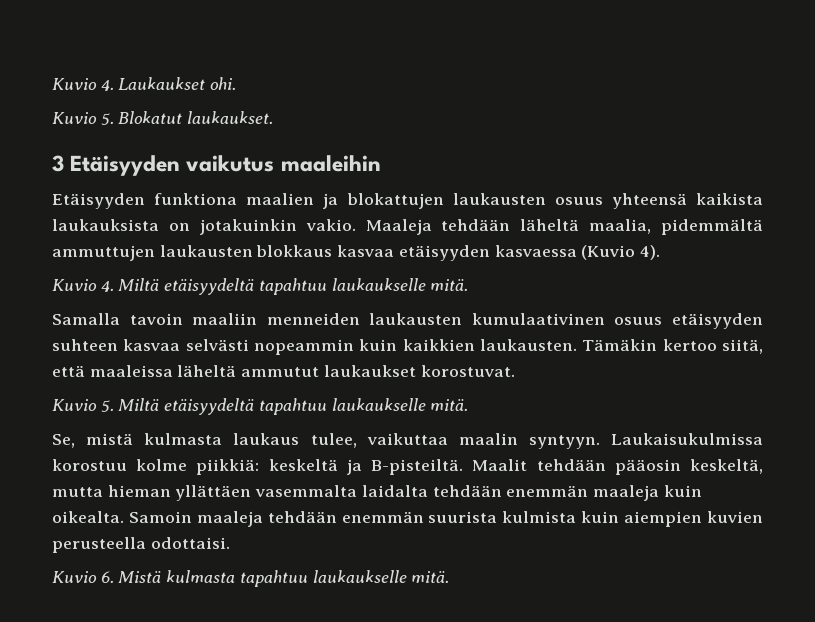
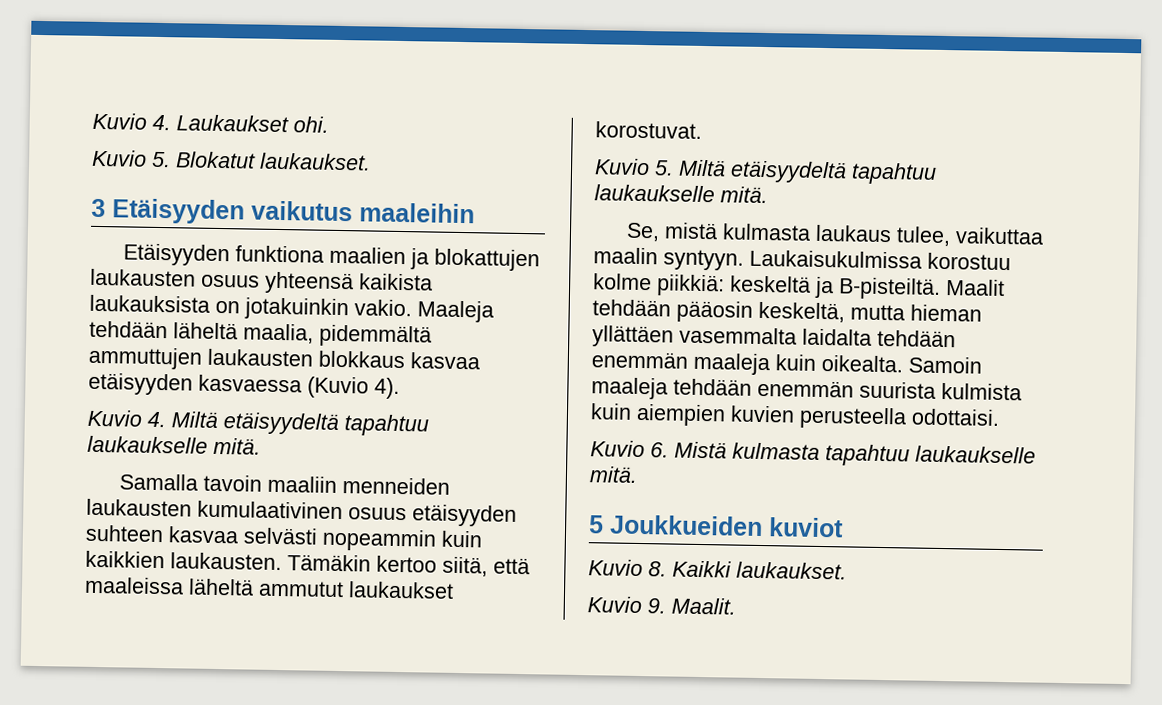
(450, 577) none -> [589,514,844,538] [588,559,847,580] [587,596,736,615] // 5 Joukkueiden kuviot // Kuvio 8. Kaikki laukaukset. // Kuvio 9. Maalit.

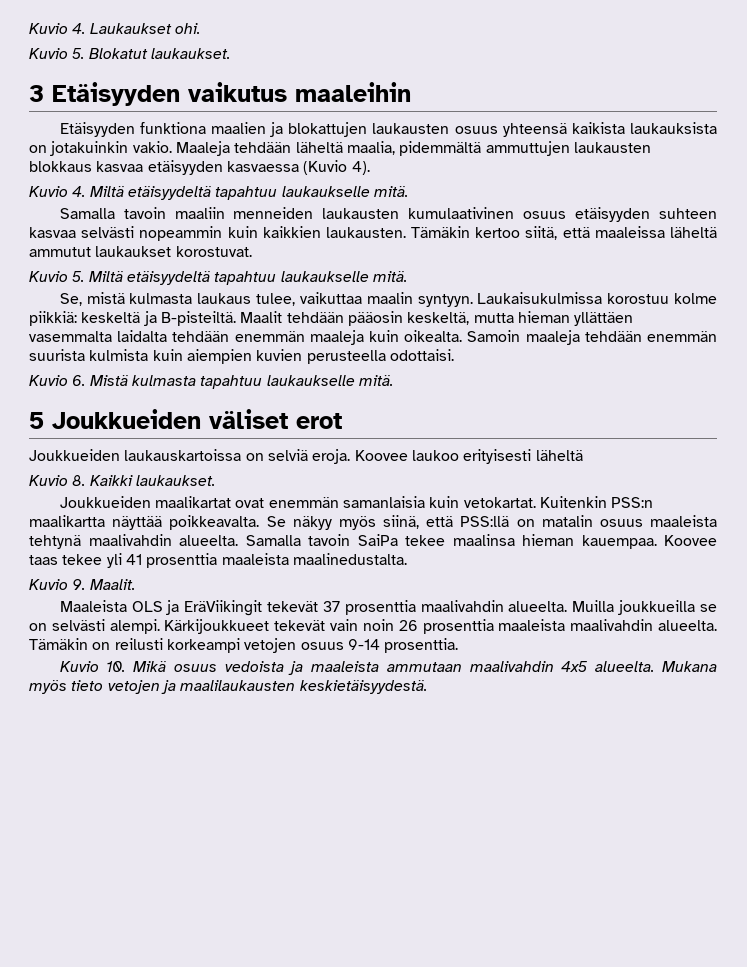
[768,517,844,538] [588,559,847,580] [587,596,736,615] kuviot // Kuvio 8. Kaikki laukaukset. // Kuvio 9. Maalit. -> [209,409,342,429] [29,449,583,464] [29,475,215,486] [59,496,654,508] [29,515,717,530] [29,534,717,549] [29,553,407,568] [29,579,135,590] [59,600,718,616] [29,619,717,634] [29,638,459,653] [59,661,717,675] [29,680,427,694] väliset erot // Joukkueiden laukauskartoissa on selviä eroja. Koovee laukoo erityisesti läheltä // Kuvio 8. Kaikki laukaukset. // Joukkueiden maalikartat ovat enemmän samanlaisia kuin vetokartat. Kuitenkin PSS:n maalikartta näyttää poikkeavalta. Se näkyy myös siinä, että PSS:llä on matalin osuus maaleista tehtynä maalivahdin alueelta. Samalla tavoin SaiPa tekee maalinsa hieman kauempaa. Koovee taas tekee yli 41 prosenttia maaleista maalinedustalta. // Kuvio 9. Maalit. // Maaleista OLS ja EräViikingit tekevät 37 prosenttia maalivahdin alueelta. Muilla joukkueilla se on selvästi alempi. Kärkijoukkueet tekevät vain noin 26 prosenttia maaleista maalivahdin alueelta. Tämäkin on reilusti korkeampi vetojen osuus 9-14 prosenttia. // Kuvio 10. Mikä osuus vedoista ja maaleista ammutaan maalivahdin 4x5 alueelta. Mukana myös tieto vetojen ja maalilaukausten keskietäisyydestä.

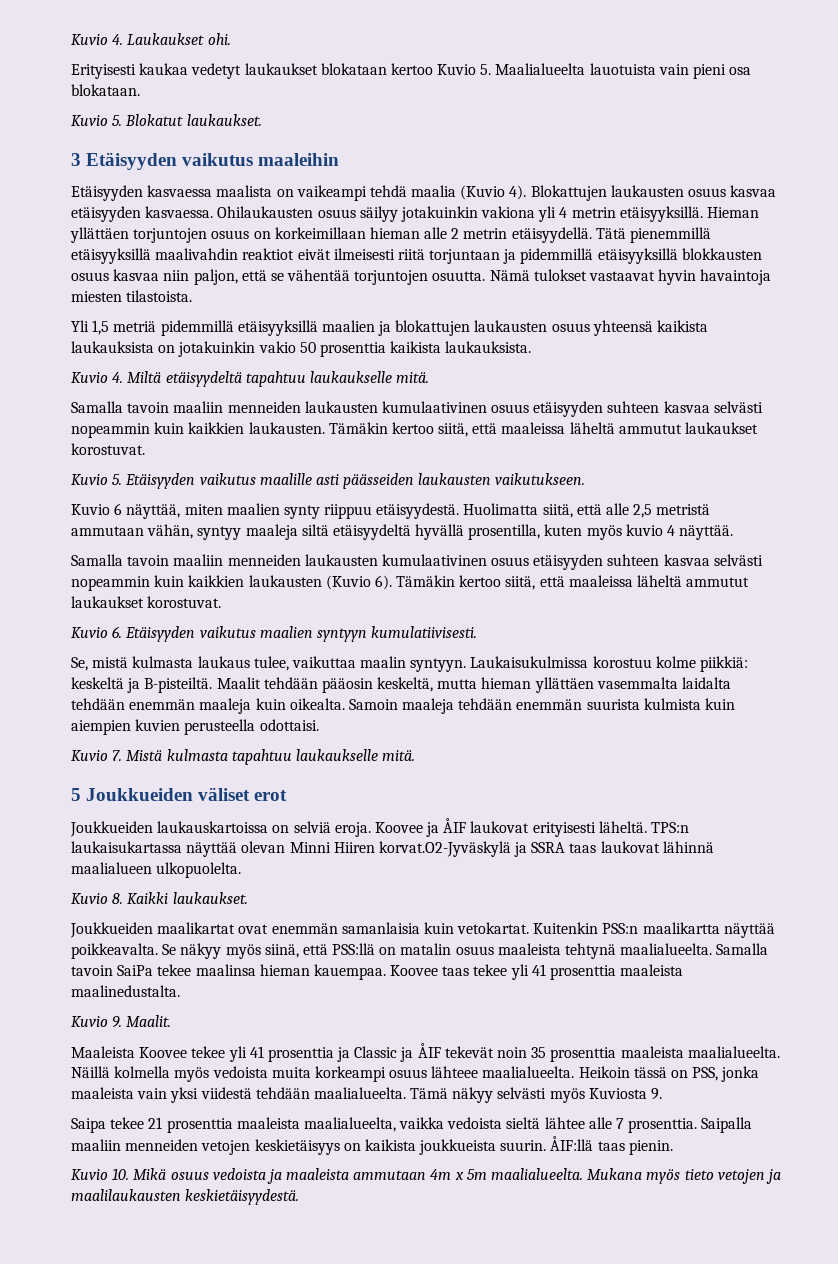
(200, 28) none -> [71,63,752,79] [71,84,140,96] // Erityisesti kaukaa vedetyt laukaukset blokataan kertoo Kuvio 5. Maalialueelta lauotuista vain pieni osa blokataan.
[139,122,206,134] funktiona -> [147,185,777,201] [71,206,760,222] [70,227,712,243] [71,248,762,264] [71,269,772,285] [71,290,193,302] [71,320,318,336] kasvaessa maalista on vaikeampi tehdä maalia (Kuvio 4). Blokattujen laukausten osuus kasvaa etäisyyden kasvaessa. Ohilaukausten osuus säilyy jotakuinkin vakiona yli 4 metrin etäisyyksillä. Hieman yllättäen torjuntojen osuus on korkeimillaan hieman alle 2 metrin etäisyydellä. Tätä pienemmillä etäisyyksillä maalivahdin reaktiot eivät ilmeisesti riitä torjuntaan ja pidemmillä etäisyyksillä blokkausten osuus kasvaa niin paljon, että se vähentää torjuntojen osuutta. Nämä tulokset vastaavat hyvin havaintoja miesten tilastoista. // Yli 1,5 metriä pidemmillä etäisyyksillä
[132,141,651,156] [29,160,370,175] vakio. Maaleja tehdään läheltä maalia, pidemmältä ammuttujen laukausten blokkaus kasvaa etäisyyden kasvaessa (Kuvio 4). -> [258,341,532,357] vakio 50 prosenttia kaikista laukauksista.
[88,271,407,285] Miltä etäisyydeltä tapahtuu laukaukselle mitä. -> [125,473,586,489] [71,503,711,519] [71,524,734,540] [71,554,763,570] [71,575,750,591] [71,596,222,608] [71,626,478,642] Etäisyyden vaikutus maalille asti päässeiden laukausten vaikutukseen. // Kuvio 6 näyttää, miten maalien synty riippuu etäisyydestä. Huolimatta siitä, että alle 2,5 metristä ammutaan vähän, syntyy maaleja siltä etäisyydeltä hyvällä prosentilla, kuten myös kuvio 4 näyttää. // Samalla tavoin maaliin menneiden laukausten kumulaativinen osuus etäisyyden suhteen kasvaa selvästi nopeammin kuin kaikkien laukausten (Kuvio 6). Tämäkin kertoo siitä, että maaleissa läheltä ammutut laukaukset korostuvat. // Kuvio 6. Etäisyyden vaikutus maalien syntyyn kumulatiivisesti.
[72,375,86,386] 6. -> [112,750,123,761] 7.
[411,449,583,464] laukoo erityisesti läheltä -> [426,818,690,837] [71,841,714,857] [71,862,242,878] ja ÅIF laukovat erityisesti läheltä. TPS:n laukaisukartassa näyttää olevan Minni Hiiren korvat.O2-Jyväskylä ja SSRA taas laukovat lähinnä maalialueen ulkopuolelta.
[88,534,238,546] maalivahdin alueelta. -> [620,943,713,955] maalialueelta.
[131,600,718,616] [29,619,717,634] [29,638,459,653] OLS ja EräViikingit tekevät 37 prosenttia maalivahdin alueelta. Muilla joukkueilla se on selvästi alempi. Kärkijoukkueet tekevät vain noin 26 prosenttia maaleista maalivahdin alueelta. Tämäkin on reilusti korkeampi vetojen osuus 9-14 prosenttia. -> [139,1043,780,1062] [71,1066,760,1082] [71,1087,663,1103] [71,1117,753,1133] [71,1136,673,1155] Koovee tekee yli 41 prosenttia ja Classic ja ÅIF tekevät noin 35 prosenttia maaleista maalialueelta. Näillä kolmella myös vedoista muita korkeampi osuus lähteee maalialueelta. Heikoin tässä on PSS, jonka maaleista vain yksi viidestä tehdään maalialueelta. Tämä näkyy selvästi myös Kuviosta 9. // Saipa tekee 21 prosenttia maaleista maalialueelta, vaikka vedoista sieltä lähtee alle 7 prosenttia. Saipalla maaliin menneiden vetojen keskietäisyys on kaikista joukkueista suurin. ÅIF:llä taas pienin.
[469,661,655,672] maalivahdin 4x5 alueelta. -> [430,1168,584,1180] 4m x 5m maalialueelta.

